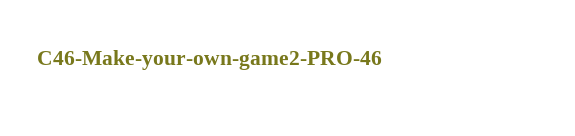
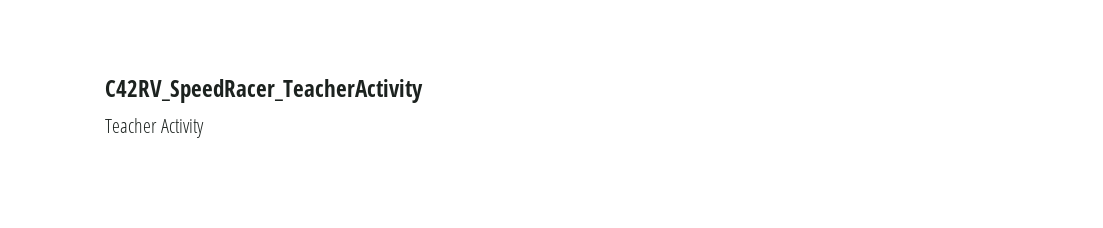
[37,50,382,70] C46-Make-your-own-game2-PRO-46 -> [105,79,423,103] [105,118,205,138] C42RV_SpeedRacer_TeacherActivity // Teacher Activity

